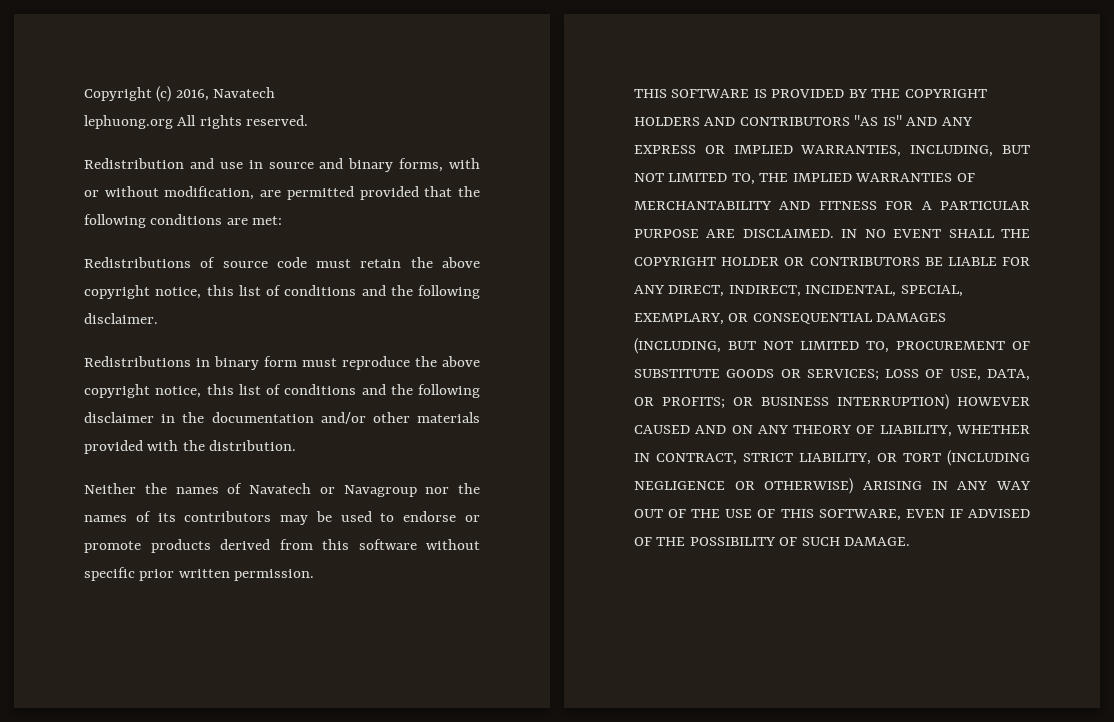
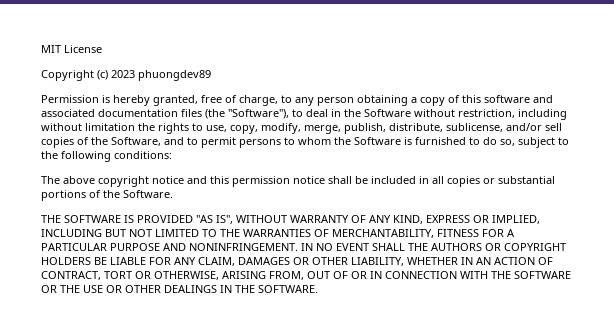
[84,86,276,102] [84,115,309,129] [84,158,480,172] [84,186,481,200] [84,214,283,228] [84,257,480,268] [84,285,480,299] [84,313,158,324] [84,356,480,370] [84,384,480,398] [84,412,480,424] [84,440,297,454] [84,483,480,497] [84,511,480,525] [84,539,480,553] [84,567,315,581] [634,89,987,98] [634,115,972,126] [634,145,1030,157] [634,173,975,185] [634,201,811,210] Copyright (c) 2016, Navatech // lephuong.org All rights reserved. // Redistribution and use in source and binary forms, with or without modification, are permitted provided that the following conditions are met: // Redistributions of source code must retain the above copyright notice, this list of conditions and the following disclaimer. // Redistributions in binary form must reproduce the above copyright notice, this list of conditions and the following disclaimer in the documentation and/or other materials provided with the distribution. // Neither the names of Navatech or Navagroup nor the names of its contributors may be used to endorse or promote products derived from this software without specific prior written permission. // THIS SOFTWARE IS PROVIDED BY THE COPYRIGHT HOLDERS AND CONTRIBUTORS "AS IS" AND ANY EXPRESS OR IMPLIED WARRANTIES, INCLUDING, BUT NOT LIMITED TO, THE IMPLIED WARRANTIES OF MERCHANTABILITY AND -> [41,45,102,53] [41,70,211,81] [41,95,553,106] [41,109,567,120] [41,123,562,134] [41,137,569,148] [41,151,172,162] [41,176,555,187] [41,190,173,201] [41,215,540,224] [41,229,434,238] MIT License // Copyright (c) 2023 phuongdev89 // Permission is hereby granted, free of charge, to any person obtaining a copy of this software and associated documentation files (the "Software"), to deal in the Software without restriction, including without limitation the rights to use, copy, modify, merge, publish, distribute, sublicense, and/or sell copies of the Software, and to permit persons to whom the Software is furnished to do so, subject to the following conditions: // The above copyright notice and this permission notice shall be included in all copies or substantial portions of the Software. // THE SOFTWARE IS PROVIDED "AS IS", WITHOUT WARRANTY OF ANY KIND, EXPRESS OR IMPLIED, INCLUDING BUT NOT LIMITED TO THE WARRANTIES OF MERCHANTABILITY,
[706,229,834,238] ARE DISCLAIMED. -> [163,243,298,251] AND NONINFRINGEMENT.
[634,257,1030,266] [634,285,963,297] [634,313,947,325] [634,338,1030,354] [634,369,1030,381] [634,394,1030,410] [634,425,1030,437] [634,450,1030,466] [634,478,1030,494] [634,509,1030,521] [634,537,911,546] COPYRIGHT HOLDER OR CONTRIBUTORS BE LIABLE FOR ANY DIRECT, INDIRECT, INCIDENTAL, SPECIAL, EXEMPLARY, OR CONSEQUENTIAL DAMAGES (INCLUDING, BUT NOT LIMITED TO, PROCUREMENT OF SUBSTITUTE GOODS OR SERVICES; LOSS OF USE, DATA, OR PROFITS; OR BUSINESS INTERRUPTION) HOWEVER CAUSED AND ON ANY THEORY OF LIABILITY, WHETHER IN CONTRACT, STRICT LIABILITY, OR TORT (INCLUDING NEGLIGENCE OR OTHERWISE) ARISING IN ANY WAY OUT OF THE USE OF THIS SOFTWARE, EVEN IF ADVISED OF THE POSSIBILITY OF SUCH DAMAGE. -> [431,243,566,251] [41,257,553,266] [41,271,571,280] [41,285,318,293] AUTHORS OR COPYRIGHT HOLDERS BE LIABLE FOR ANY CLAIM, DAMAGES OR OTHER LIABILITY, WHETHER IN AN ACTION OF CONTRACT, TORT OR OTHERWISE, ARISING FROM, OUT OF OR IN CONNECTION WITH THE SOFTWARE OR THE USE OR OTHER DEALINGS IN THE SOFTWARE.

